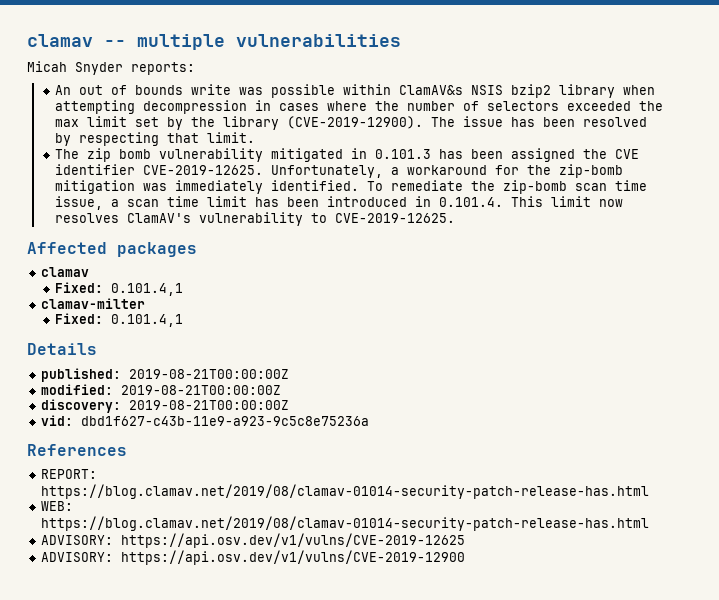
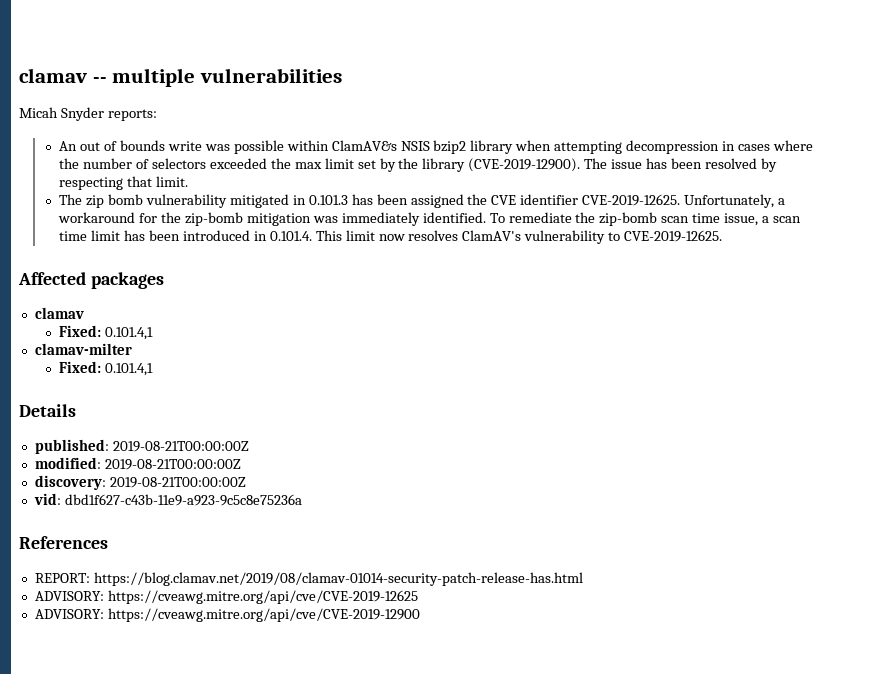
[40,501,73,511] [40,516,649,531] [40,533,465,548] [40,550,465,565] WEB: https://blog.clamav.net/2019/08/clamav-01014-security-patch-release-has.html // ADVISORY: https://api.osv.dev/v1/vulns/CVE-2019-12625 // ADVISORY: https://api.osv.dev/v1/vulns/CVE-2019-12900 -> [34,590,418,604] [34,608,420,622] ADVISORY: https://cveawg.mitre.org/api/cve/CVE-2019-12625 // ADVISORY: https://cveawg.mitre.org/api/cve/CVE-2019-12900

